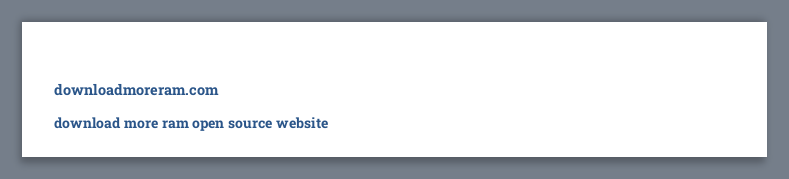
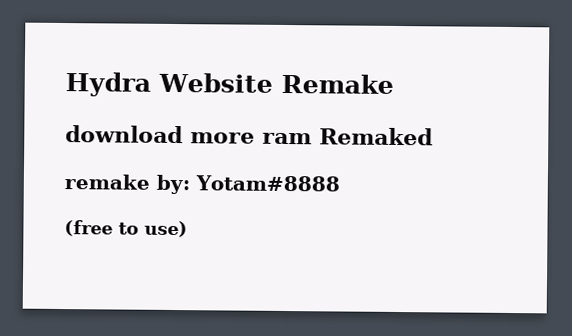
[54,83,219,96] downloadmoreram.com -> [65,72,394,97] Hydra Website Remake
[192,117,328,131] open source website -> [319,127,433,146] [64,174,340,195] [64,220,188,238] Remaked // remake by: Yotam#8888 // (free to use)

